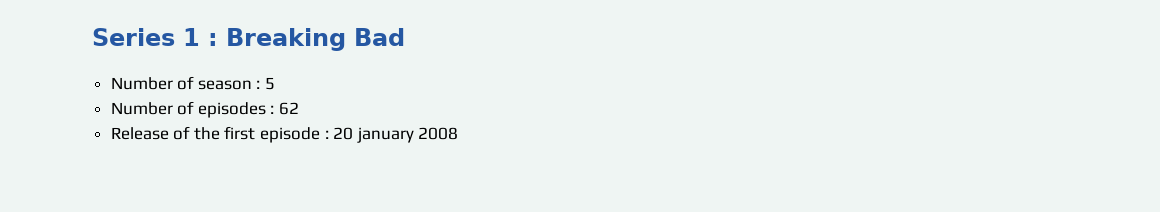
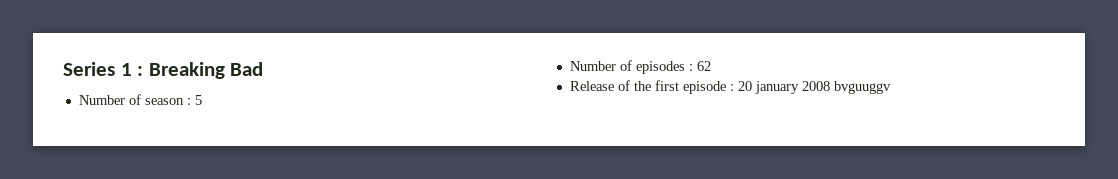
(459, 133) none -> [833,81,891,94] bvguuggv

